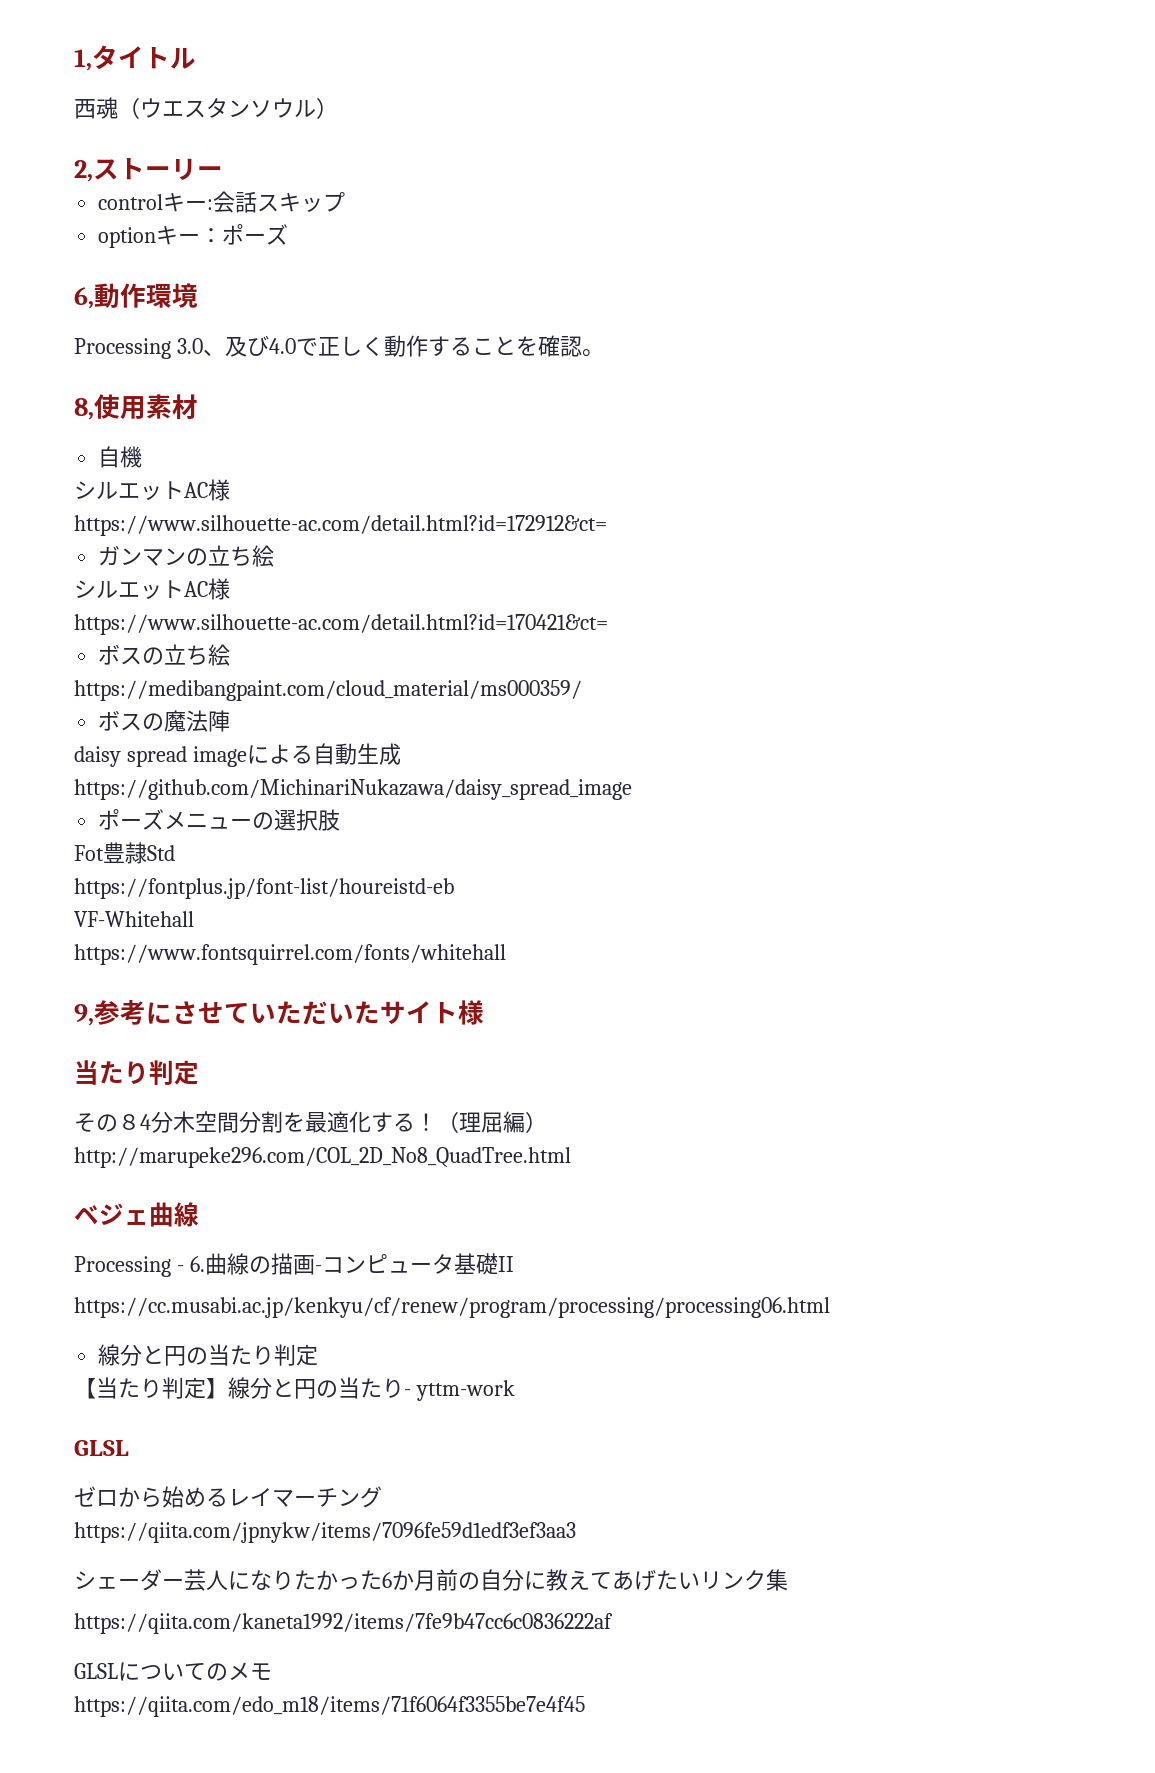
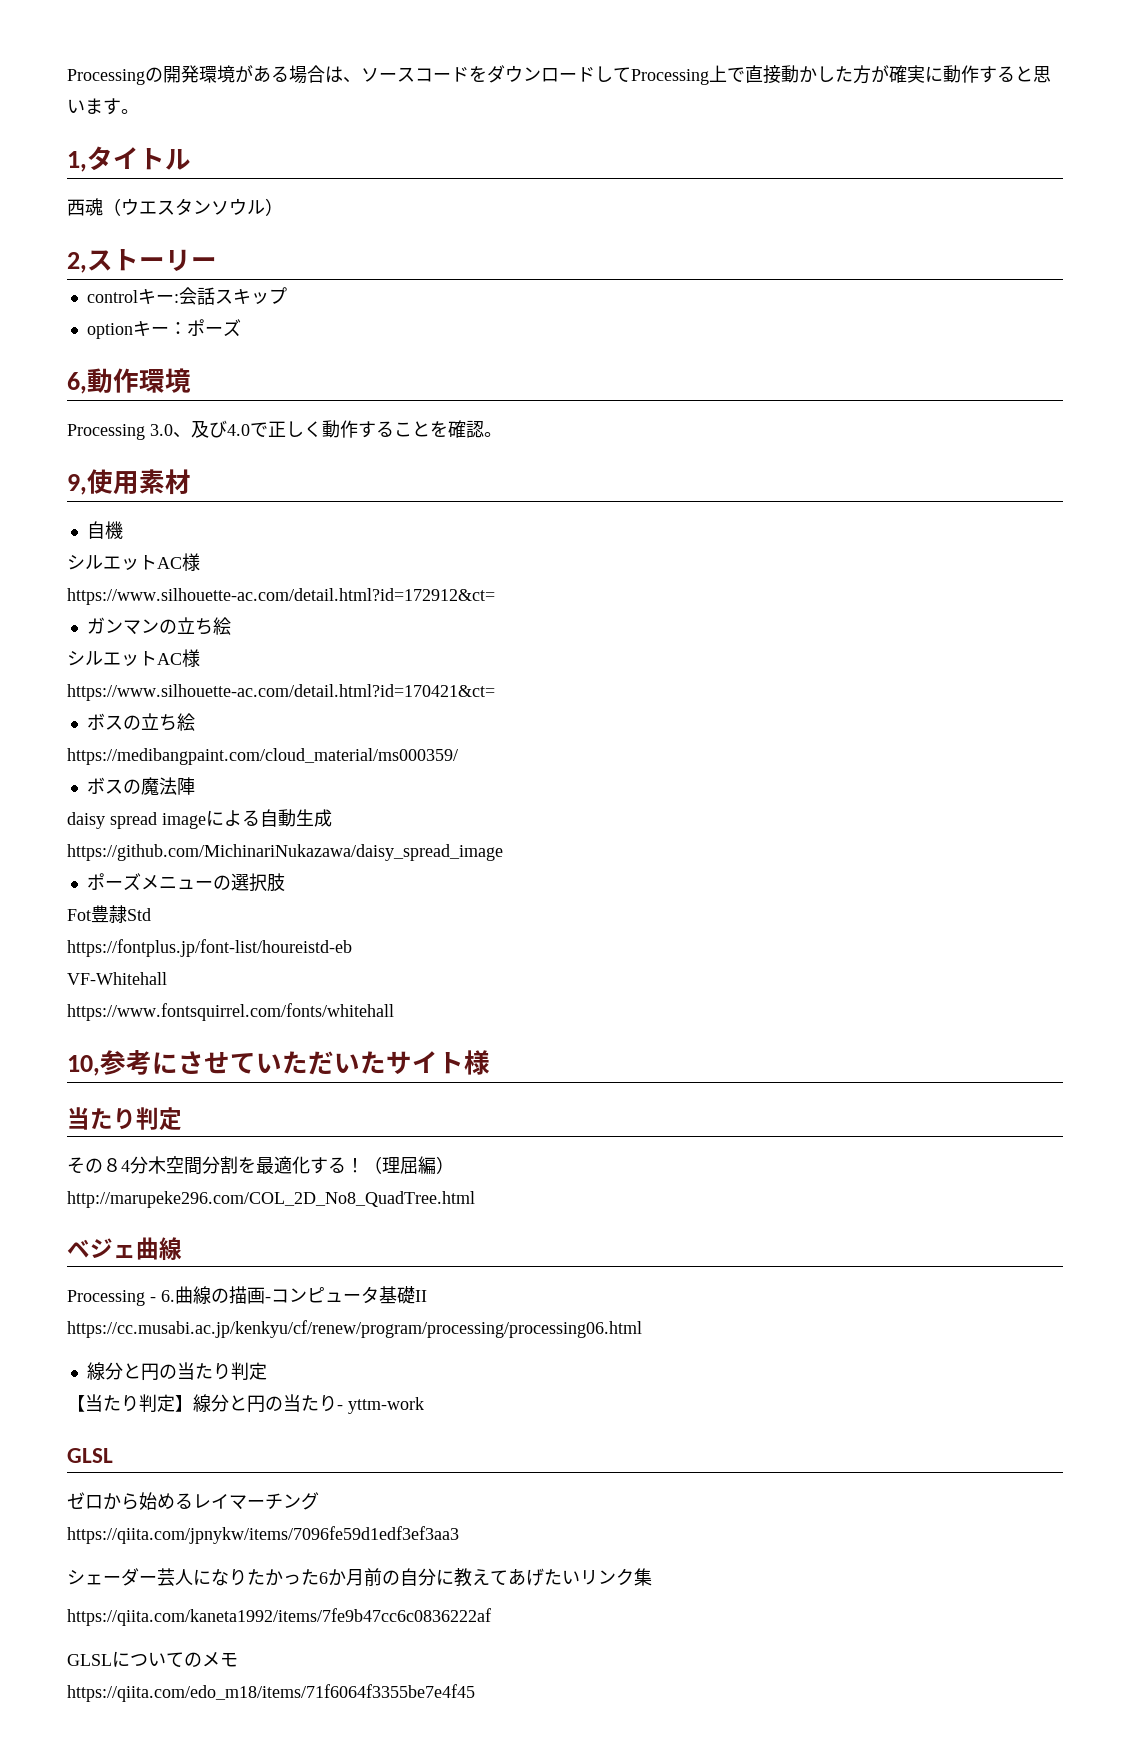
(74, 60) none -> [67,65,1051,85] [67,98,139,115] Processingの開発環境がある場合は、ソースコードをダウンロードしてProcessing上で直接動かした方が確実に動作すると思います。 //
[74,398,94,420] 8, -> [67,474,87,495] 9,
[74,1004,94,1026] 9, -> [67,1055,100,1076] 10,

